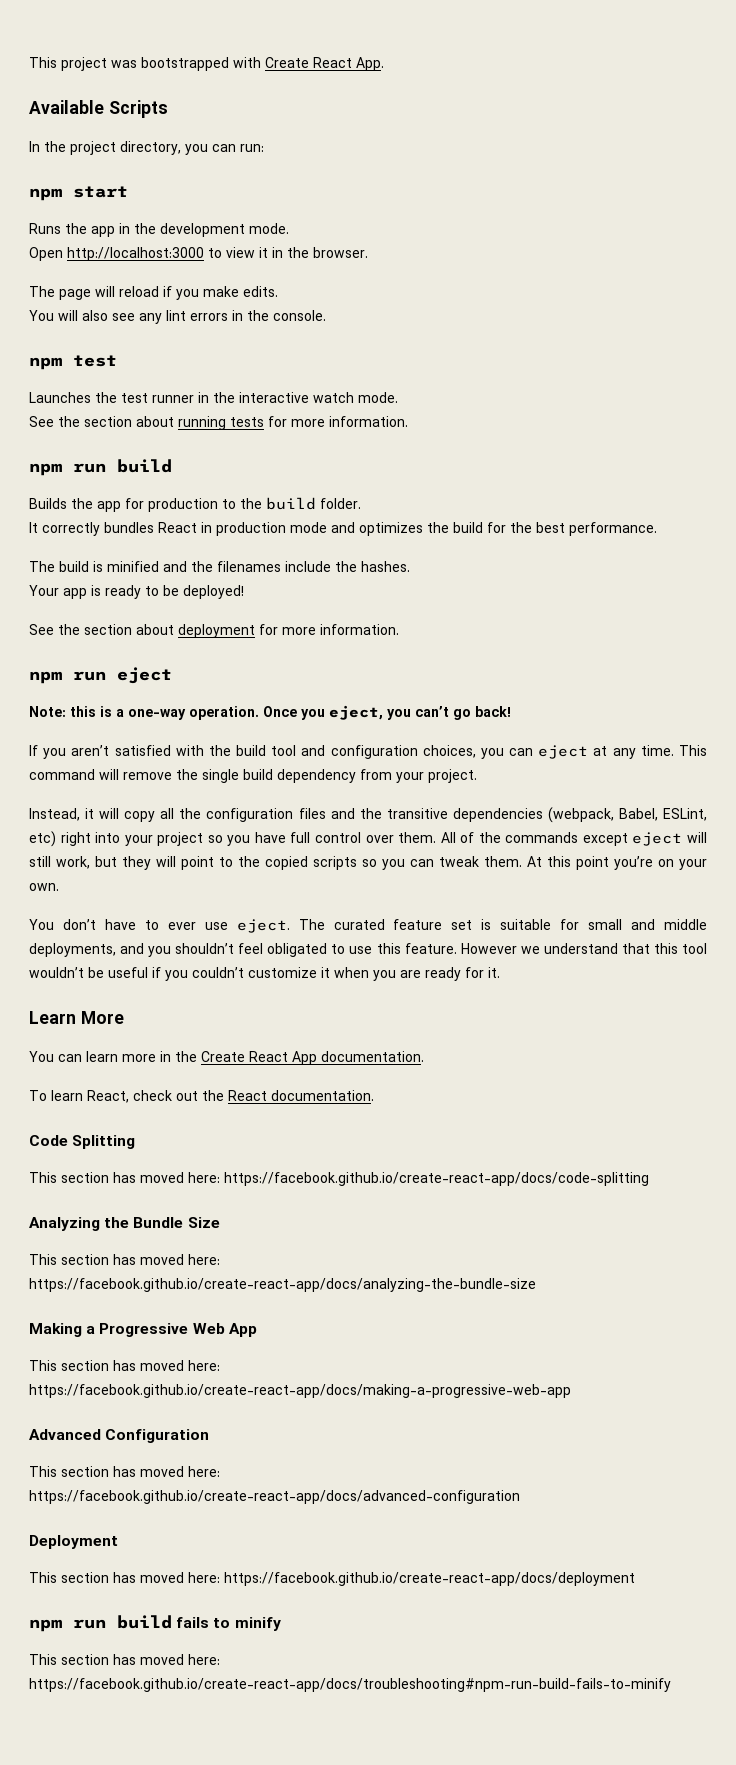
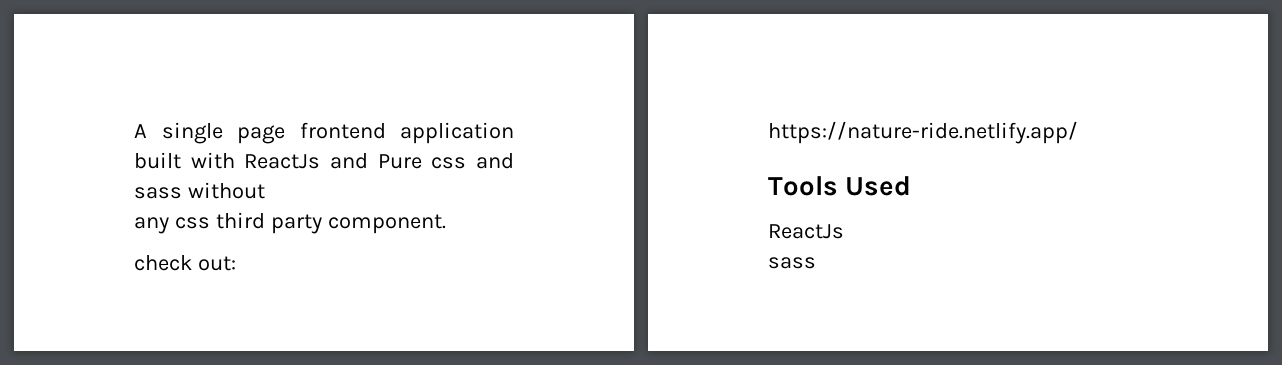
[29,57,384,71] [29,100,168,118] [29,141,264,155] [29,186,128,201] [29,223,289,237] [29,247,368,261] [29,286,278,300] [29,310,326,324] [29,355,117,370] [29,392,398,403] [29,416,408,430] [29,459,172,476] [29,497,361,512] [29,522,657,536] [29,561,410,572] [29,585,244,599] [29,624,399,638] [29,667,172,684] [29,705,511,720] [29,745,707,759] [29,769,477,783] [29,807,707,823] [29,831,707,847] [29,856,707,870] [29,883,59,891] [29,919,707,933] [29,943,708,957] [29,967,500,981] [29,1011,124,1024] [29,1051,424,1065] [29,1090,374,1103] [29,1135,136,1149] [29,1172,649,1186] [29,1217,220,1231] [29,1254,220,1265] [29,1278,536,1292] [29,1323,257,1337] [29,1360,220,1371] [29,1384,571,1398] [29,1429,210,1443] [29,1466,220,1477] [29,1490,520,1504] [29,1535,118,1549] [29,1572,635,1586] [29,1615,281,1632] [29,1654,220,1665] [29,1678,671,1692] This project was bootstrapped with Create React App. // Available Scripts // In the project directory, you can run: // npm start // Runs the app in the development mode. // Open http://localhost:3000 to view it in the browser. // The page will reload if you make edits. // You will also see any lint errors in the console. // npm test // Launches the test runner in the interactive watch mode. // See the section about running tests for more information. // npm run build // Builds the app for production to the build folder. // It correctly bundles React in production mode and optimizes the build for the best performance. // The build is minified and the filenames include the hashes. // Your app is ready to be deployed! // See the section about deployment for more information. // npm run eject // Note: this is a one-way operation. Once you eject, you can’t go back! // If you aren’t satisfied with the build tool and configuration choices, you can eject at any time. This command will remove the single build dependency from your project. // Instead, it will copy all the configuration files and the transitive dependencies (webpack, Babel, ESLint, etc) right into your project so you have full control over them. All of the commands except eject will still work, but they will point to the copied scripts so you can tweak them. At this point you’re on your own. // You don’t have to ever use eject. The curated feature set is suitable for small and middle deployments, and you shouldn’t feel obligated to use this feature. However we understand that this tool wouldn’t be useful if you couldn’t customize it when you are ready for it. // Learn More // You can learn more in the Create React App documentation. // To learn React, check out the React documentation. // Code Splitting // This section has moved here: https://facebook.github.io/create-react-app/docs/code-splitting // Analyzing the Bundle Size // This section has moved here: https://facebook.github.io/create-react-app/docs/analyzing-the-bundle-size // Making a Progressive Web App // This section has moved here: https://facebook.github.io/create-react-app/docs/making-a-progressive-web-app // Advanced Configuration // This section has moved here: https://facebook.github.io/create-react-app/docs/advanced-configuration // Deployment // This section has moved here: https://facebook.github.io/create-react-app/docs/deployment // npm run build fails to minify // This section has moved here: https://facebook.github.io/create-react-app/docs/troubleshooting#npm-run-build-fails-to-minify -> [134,122,514,144] [134,152,514,169] [134,182,265,199] [134,212,446,234] [134,255,236,271] [768,121,1078,144] [768,176,912,196] [768,224,844,239] [768,257,816,269] A single page frontend application built with ReactJs and Pure css and sass without // any css third party component. // check out: https://nature-ride.netlify.app/ // Tools Used // ReactJs // sass

